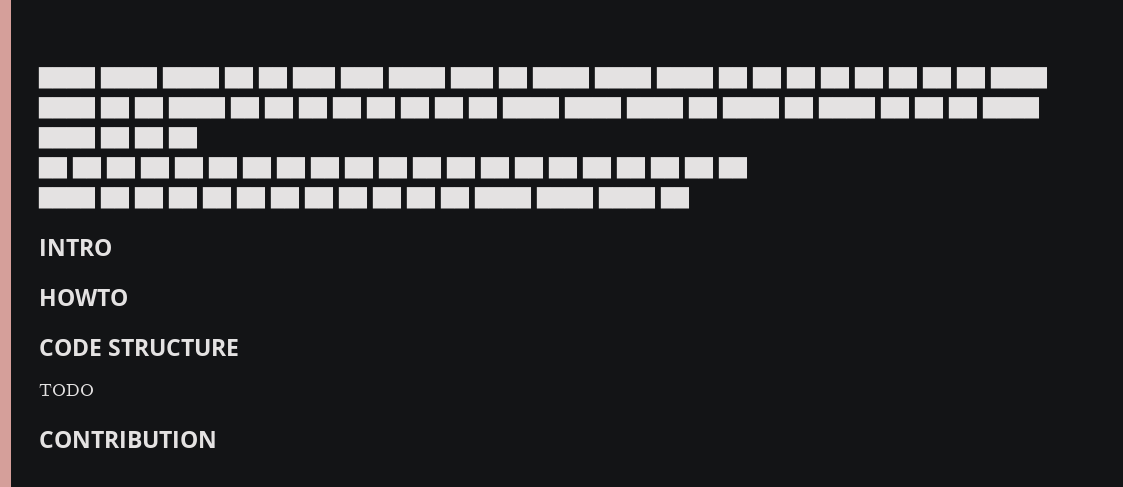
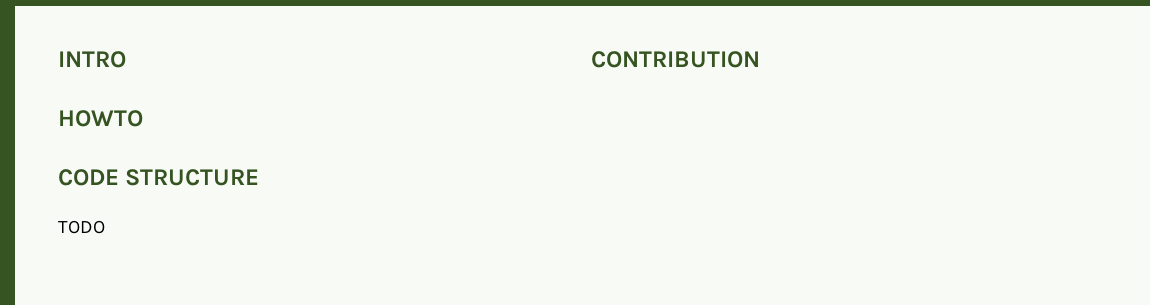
[38,67,1048,89] [38,97,1040,119] [38,127,198,149] [38,157,748,179] [38,187,690,209] ████ ████ ████ ██ ██ ███ ███ ████ ███ ██ ████ ████ ████ ██ ██ ██ ██ ██ ██ ██ ██ ████ ████ ██ ██ ████ ██ ██ ██ ██ ██ ██ ██ ██ ████ ████ ████ ██ ████ ██ ████ ██ ██ ██ ████ ████ ██ ██ ██ // ██ ██ ██ ██ ██ ██ ██ ██ ██ ██ ██ ██ ██ ██ ██ ██ ██ ██ ██ ██ ██ // ████ ██ ██ ██ ██ ██ ██ ██ ██ ██ ██ ██ ████ ████ ████ ██ // -> (58, 59) none

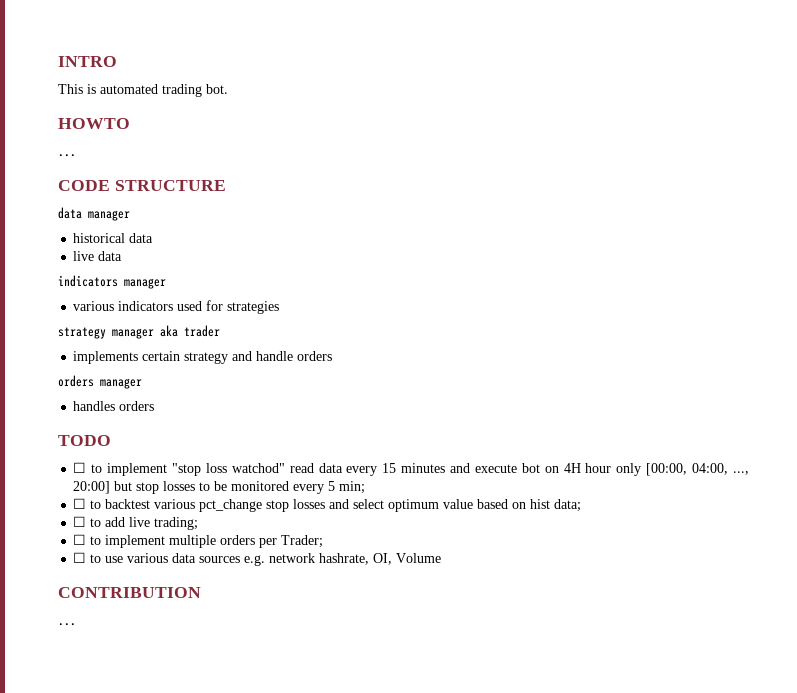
(126, 59) none -> [58,84,228,97] // This is automated trading bot.
(143, 118) none -> [58,154,76,157] // ...
[58,220,105,234] TODO -> [58,207,130,221] [73,233,154,243] [73,251,123,261] [58,275,166,289] [73,300,280,314] [58,325,220,339] [73,351,333,364] [58,375,142,389] [73,401,155,411] [58,435,111,446] [73,462,749,476] [73,481,366,494] [73,498,582,512] [73,516,199,530] [73,534,324,548] [73,552,442,566] data manager // historical data // live data // indicators manager // various indicators used for strategies // strategy manager aka trader // implements certain strategy and handle orders // orders manager // handles orders // TODO // ☐ to implement "stop loss watchod" read data every 15 minutes and execute bot on 4H hour only [00:00, 04:00, ..., 20:00] but stop losses to be monitored every 5 min; // ☐ to backtest various pct_change stop losses and select optimum value based on hist data; // ☐ to add live trading; // ☐ to implement multiple orders per Trader; // ☐ to use various data sources e.g. network hashrate, OI, Volume
(760, 59) none -> [58,623,76,626] // ...

